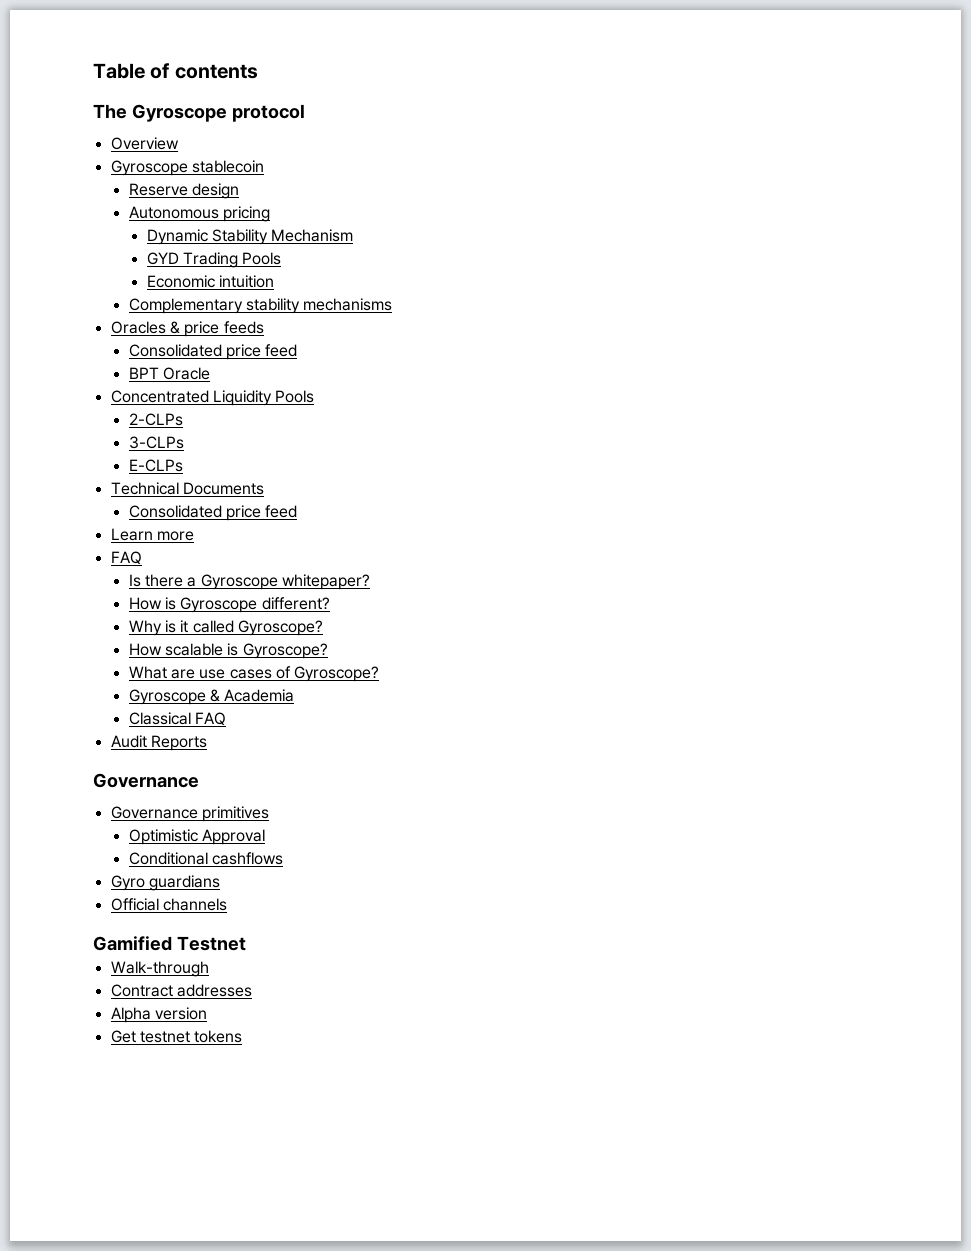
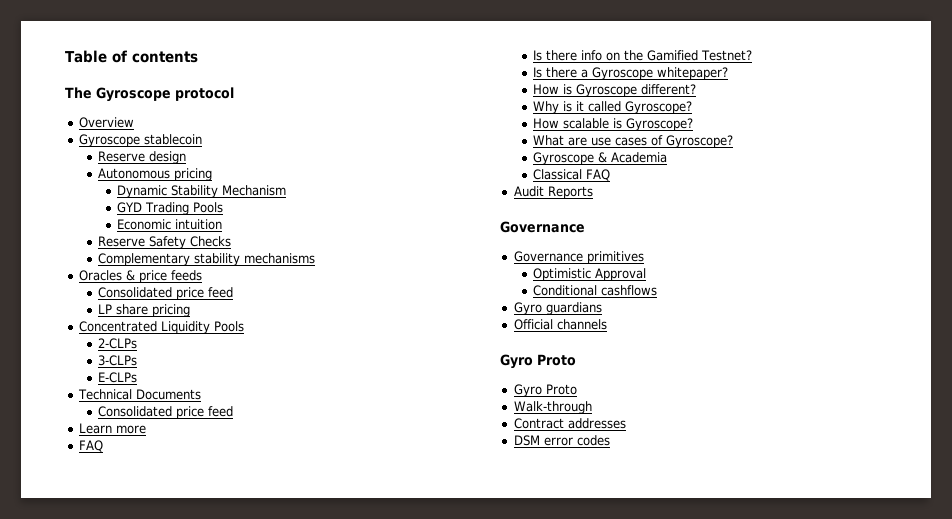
(274, 281) none -> [98,236,232,249] // Reserve Safety Checks
[128,367,210,380] BPT Oracle -> [98,304,191,317] LP share pricing
(142, 558) none -> [533,50,753,61] // Is there info on the Gamified Testnet?
[93,936,246,951] Gamified Testnet -> [500,354,576,369] [513,384,577,397] Gyro Proto // Gyro Proto
[110,1007,207,1023] [110,1030,243,1043] Alpha version // Get testnet tokens -> [513,435,610,446] DSM error codes

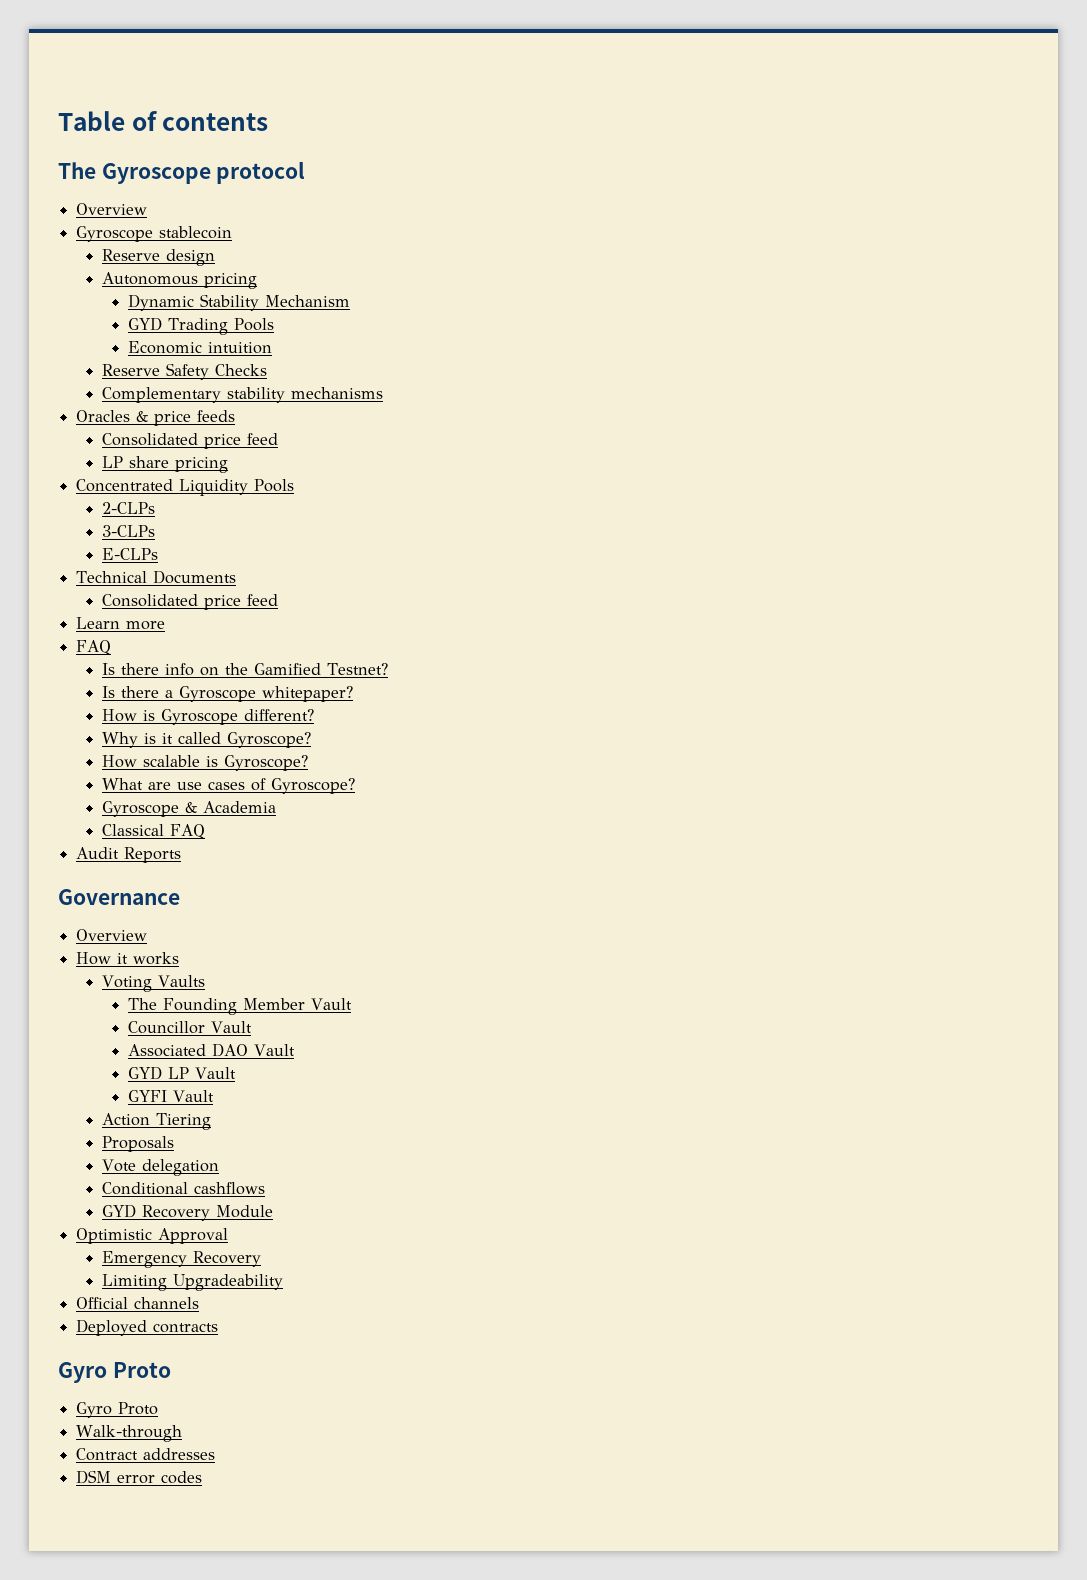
[513,251,644,264] [533,268,647,281] [533,285,658,296] [513,302,602,315] Governance primitives // Optimistic Approval // Conditional cashflows // Gyro guardians -> [76,929,148,941] [76,952,180,965] [101,975,205,992] [127,998,352,1015] [127,1021,252,1034] [127,1043,295,1057] [127,1066,236,1080] [127,1090,214,1102] [101,1113,211,1130] [101,1136,174,1152] [101,1159,219,1176] [101,1182,265,1195] [101,1204,273,1221] [76,1228,229,1244] [101,1251,261,1268] [101,1274,283,1291] Overview // How it works // Voting Vaults // The Founding Member Vault // Councillor Vault // Associated DAO Vault // GYD LP Vault // GYFI Vault // Action Tiering // Proposals // Vote delegation // Conditional cashflows // GYD Recovery Module // Optimistic Approval // Emergency Recovery // Limiting Upgradeability
(607, 324) none -> [76,1319,219,1336] // Deployed contracts

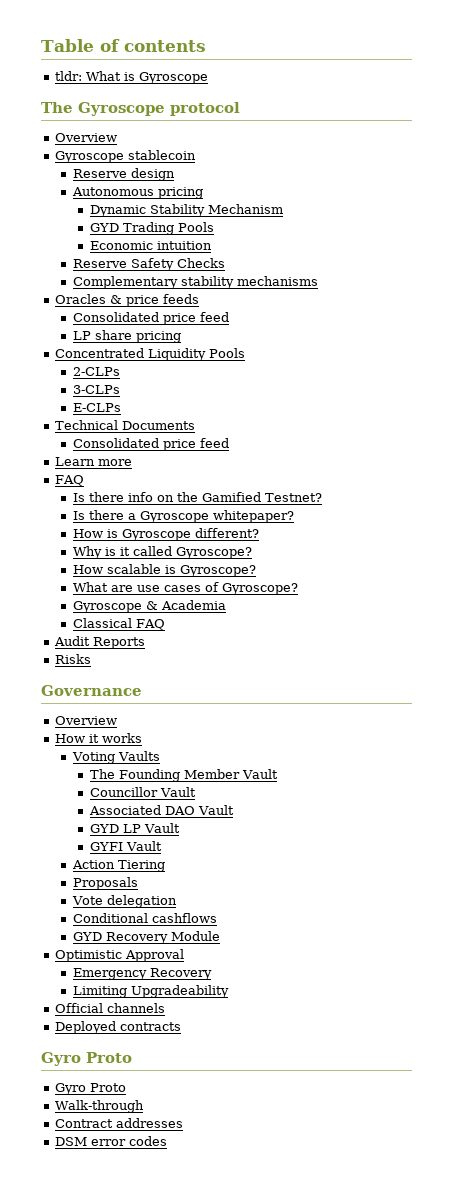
(269, 122) none -> [55,71,209,84] // tldr: What is Gyroscope
(182, 855) none -> [55,654,92,664] // Risks

